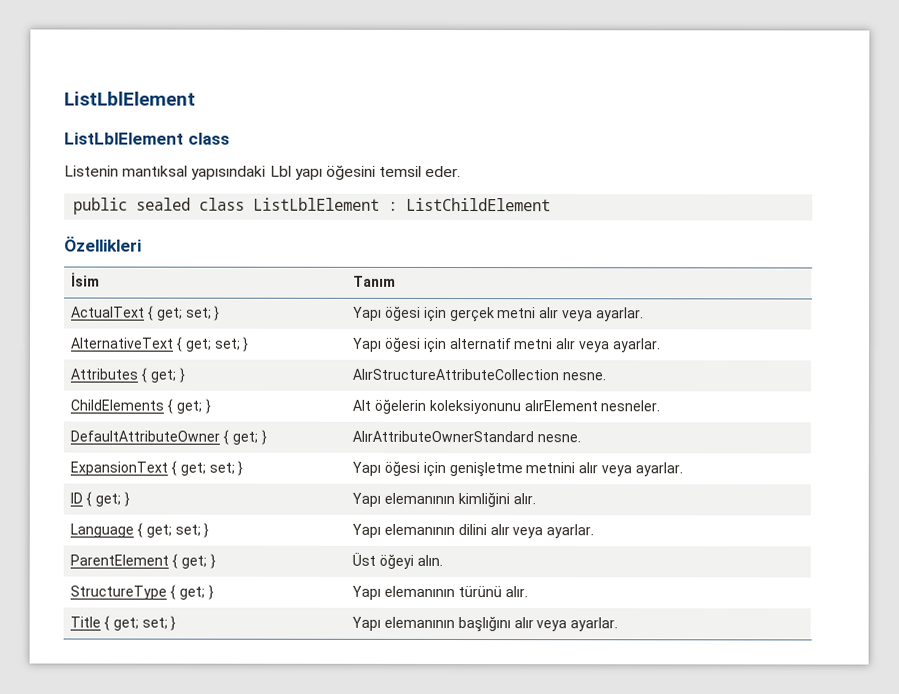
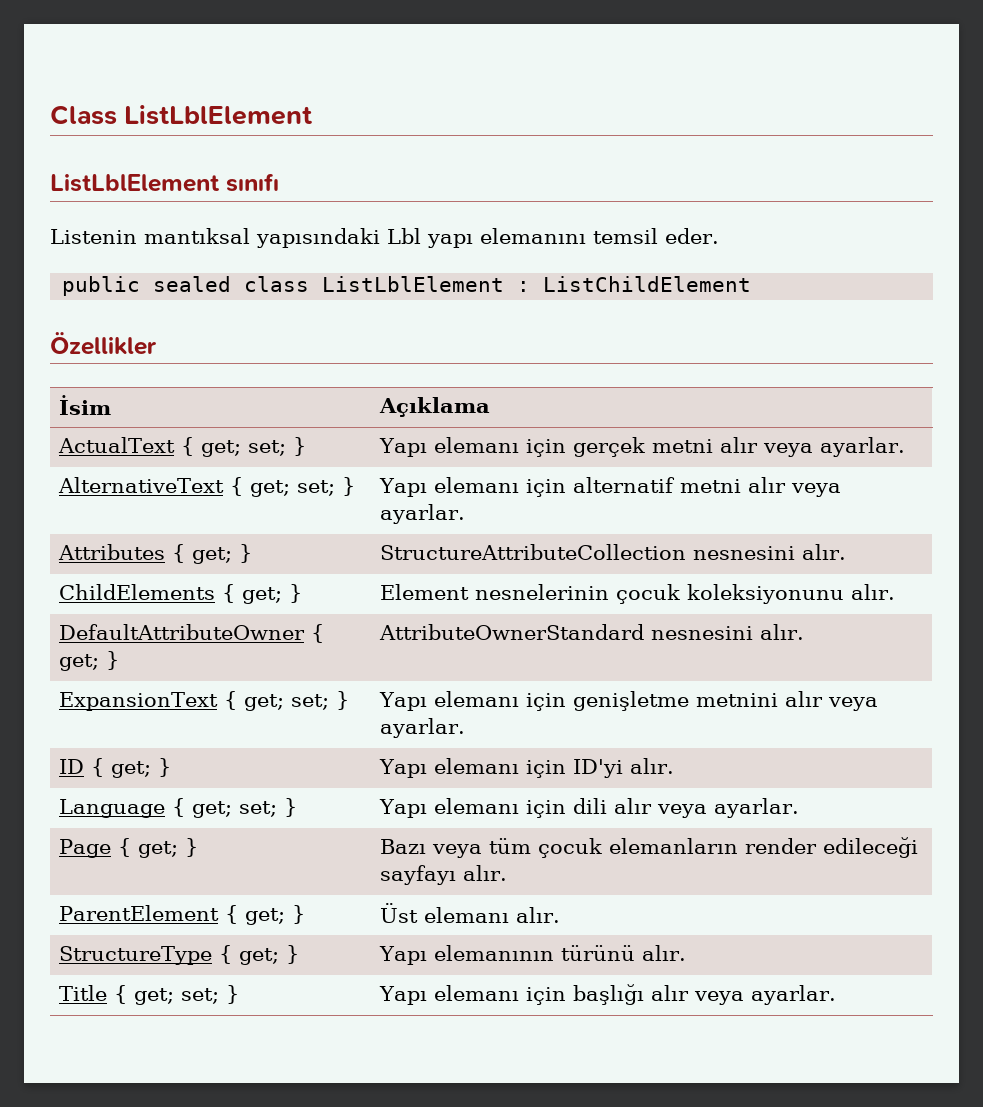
(64, 98) none -> [50,105,117,125] Class
[187,132,230,145] class -> [226,173,279,192] sınıfı
[325,164,376,180] öğesini -> [480,228,586,244] elemanını
[64,236,142,252] Özellikleri -> [50,332,157,355] Özellikler
[353,275,397,287] Tanım -> [379,397,491,417] Açıklama
[385,305,422,321] öğesi -> [434,437,520,453] elemanı
[384,336,422,352] öğesi -> [434,477,520,493] elemanı
[352,368,607,381] AlırStructureAttributeCollection nesne. -> [380,544,847,560] StructureAttributeCollection nesnesini alır.
[352,398,661,415] Alt öğelerin koleksiyonunu alırElement nesneler. -> [380,584,896,604] Element nesnelerinin çocuk koleksiyonunu alır.
[352,430,582,443] AlırAttributeOwnerStandard nesne. -> [379,624,805,640] AttributeOwnerStandard nesnesini alır.
[384,460,421,476] öğesi -> [434,691,520,707] elemanı
[384,492,510,508] elemanının kimliğini -> [434,758,624,778] elemanı için ID'yi
[384,523,595,539] elemanının dilini alır veya ayarlar. -> [434,798,800,818] [59,838,199,858] [380,837,919,858] [380,865,508,885] elemanı için dili alır veya ayarlar. // Page { get; } | Bazı veya tüm çocuk elemanların render edileceği sayfayı alır.
[379,553,443,569] öğeyi alın. -> [424,907,561,923] elemanı alır.
[384,616,511,633] elemanının başlığını -> [434,984,645,1005] elemanı için başlığı

